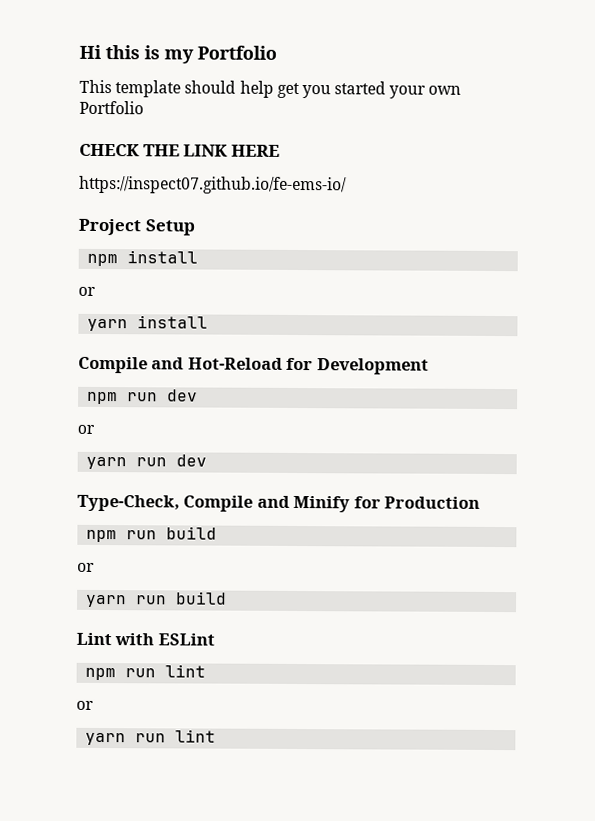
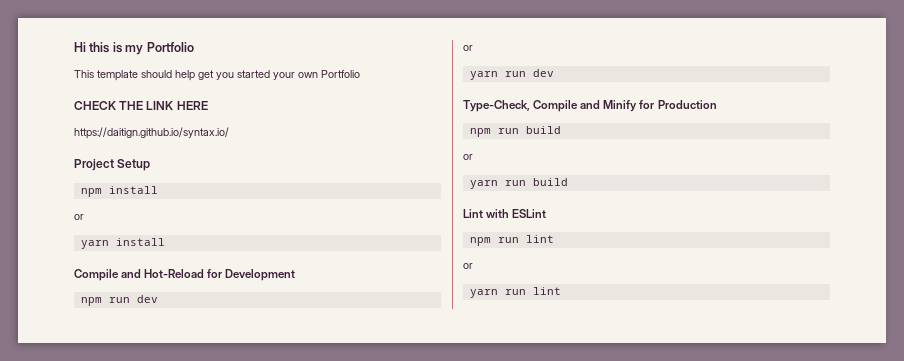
[79,175,347,195] https://inspect07.github.io/fe-ems-io/ -> [74,127,229,139] https://daitign.github.io/syntax.io/

